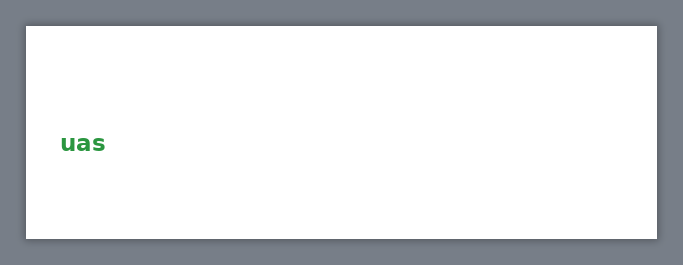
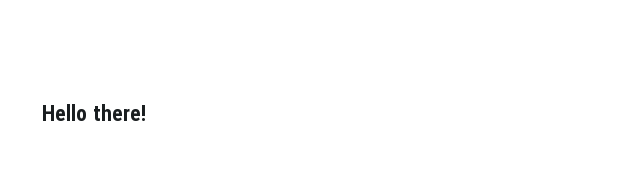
[60,138,106,151] uas -> [42,104,146,121] Hello there!

